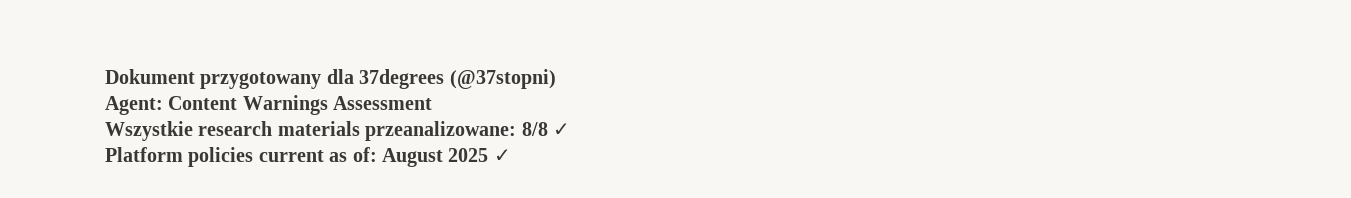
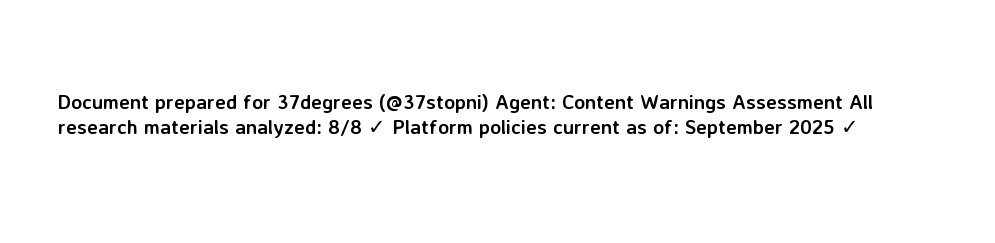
[105,69,354,89] Dokument przygotowany dla -> [58,95,271,113] Document prepared for
(556, 79) // -> (489, 103) none
[105,121,193,141] // Wszystkie -> [848,95,873,109] All
[365,121,517,141] przeanalizowane: -> [235,120,322,138] analyzed:
(570, 129) // -> (386, 127) none
[382,148,443,167] August -> [685,120,783,138] September

